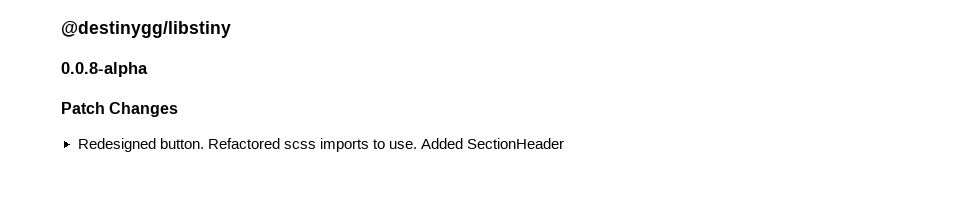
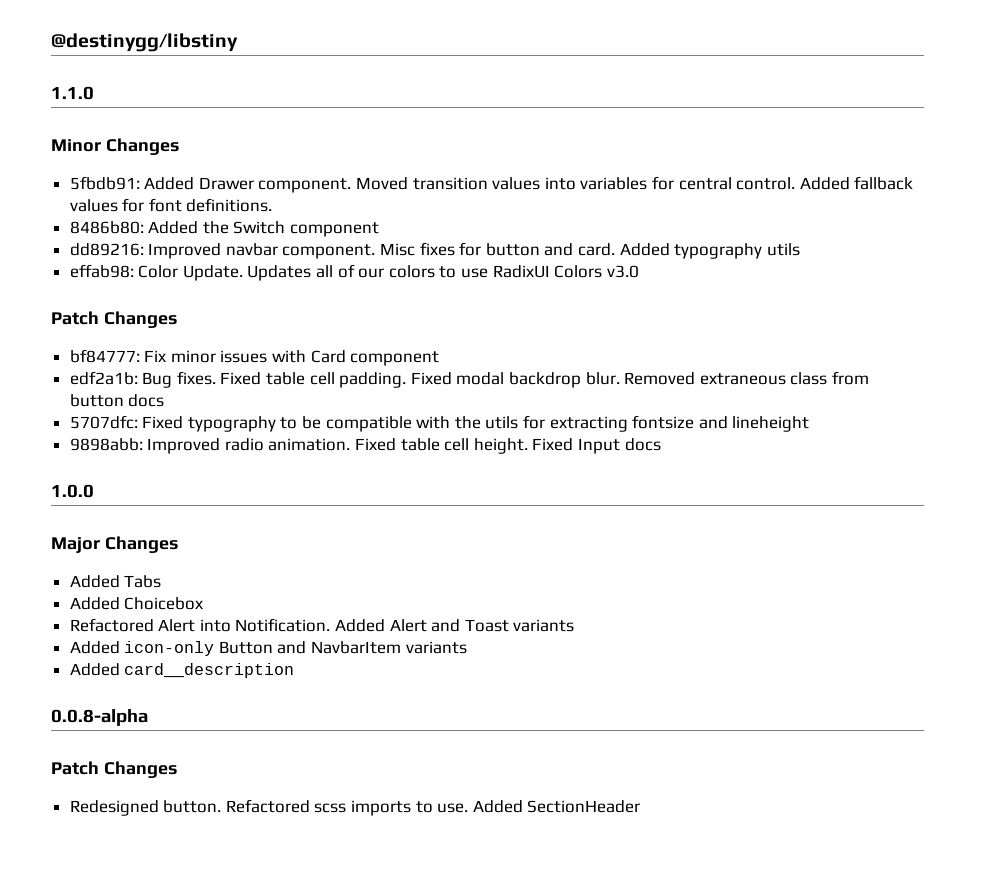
(231, 29) none -> [51,86,94,100] [51,138,179,155] [69,176,914,193] [69,198,273,212] [69,221,380,237] [69,242,800,259] [69,264,639,281] [51,311,177,328] [69,349,440,366] [69,371,869,388] [69,394,165,407] [69,415,810,432] [69,438,661,454] [51,484,94,498] [51,536,178,553] [69,575,162,588] [69,597,204,610] [69,618,575,632] [69,641,467,656] [69,663,295,678] // 1.1.0 // Minor Changes // 5fbdb91: Added Drawer component. Moved transition values into variables for central control. Added fallback values for font definitions. // 8486b80: Added the Switch component // dd89216: Improved navbar component. Misc fixes for button and card. Added typography utils // effab98: Color Update. Updates all of our colors to use RadixUI Colors v3.0 // Patch Changes // bf84777: Fix minor issues with Card component // edf2a1b: Bug fixes. Fixed table cell padding. Fixed modal backdrop blur. Removed extraneous class from button docs // 5707dfc: Fixed typography to be compatible with the utils for extracting fontsize and lineheight // 9898abb: Improved radio animation. Fixed table cell height. Fixed Input docs // 1.0.0 // Major Changes // Added Tabs // Added Choicebox // Refactored Alert into Notification. Added Alert and Toast variants // Added icon-only Button and NavbarItem variants // Added card__description

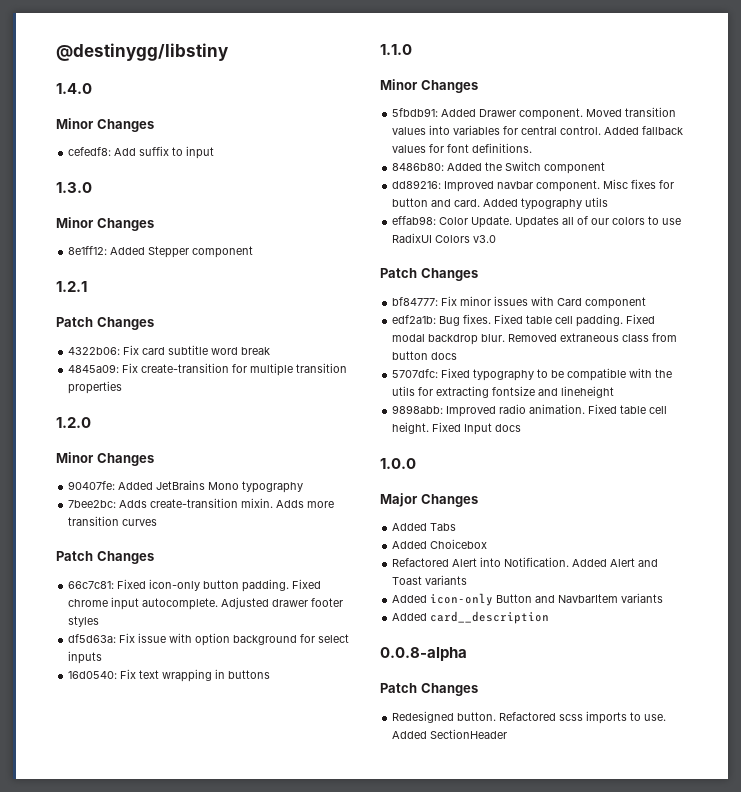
(238, 42) none -> [56,83,92,94] [56,118,154,132] [68,146,215,159] [56,182,92,193] [56,217,154,231] [68,246,254,258] [56,281,87,292] [56,317,154,330] [68,345,271,355] [68,363,348,376] [68,381,123,394] [56,417,91,428] [56,452,154,466] [68,480,304,493] [68,498,335,508] [68,516,158,526] [56,551,154,564] [68,579,322,592] [68,597,344,610] [68,616,100,627] [68,633,350,646] [68,651,103,664] [68,669,271,682] // 1.4.0 // Minor Changes // cefedf8: Add suffix to input // 1.3.0 // Minor Changes // 8e1ff12: Added Stepper component // 1.2.1 // Patch Changes // 4322b06: Fix card subtitle word break // 4845a09: Fix create-transition for multiple transition properties // 1.2.0 // Minor Changes // 90407fe: Added JetBrains Mono typography // 7bee2bc: Adds create-transition mixin. Adds more transition curves // Patch Changes // 66c7c81: Fixed icon-only button padding. Fixed chrome input autocomplete. Adjusted drawer footer styles // df5d63a: Fix issue with option background for select inputs // 16d0540: Fix text wrapping in buttons

